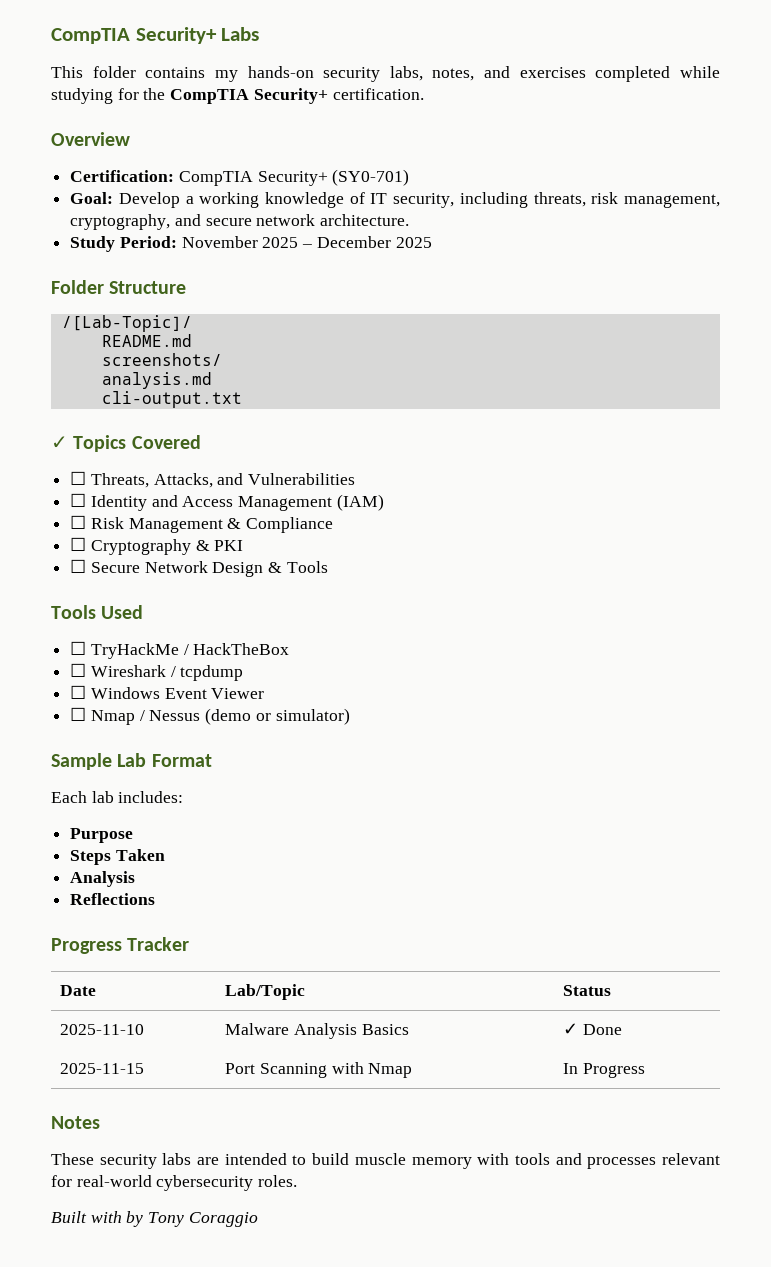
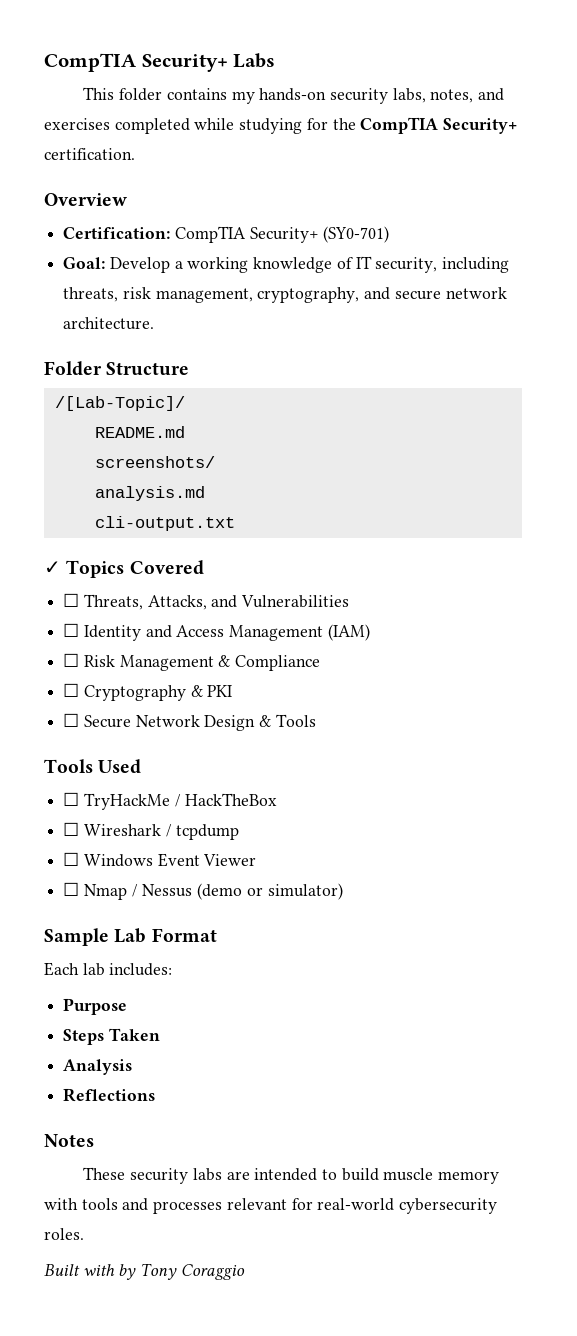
[70,236,432,252] // Study Period: November 2025 – December 2025 -> (155, 323) none
[51,937,190,954] [60,985,97,996] [225,984,306,1000] [563,985,612,996] [60,1024,145,1035] [225,1023,409,1039] [563,1023,622,1035] [60,1063,145,1074] [225,1062,413,1078] [563,1063,645,1078] // Progress Tracker // Date | Lab/Topic | Status // 2025-11-10 | Malware Analysis Basics | ✓ Done // 2025-11-15 | Port Scanning with Nmap | In Progress -> (156, 1095) none

